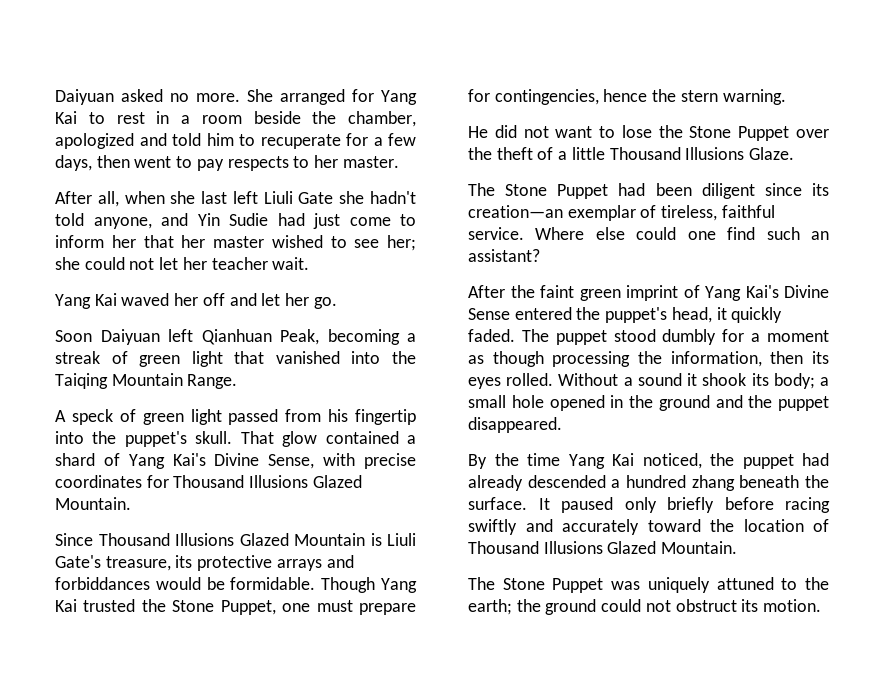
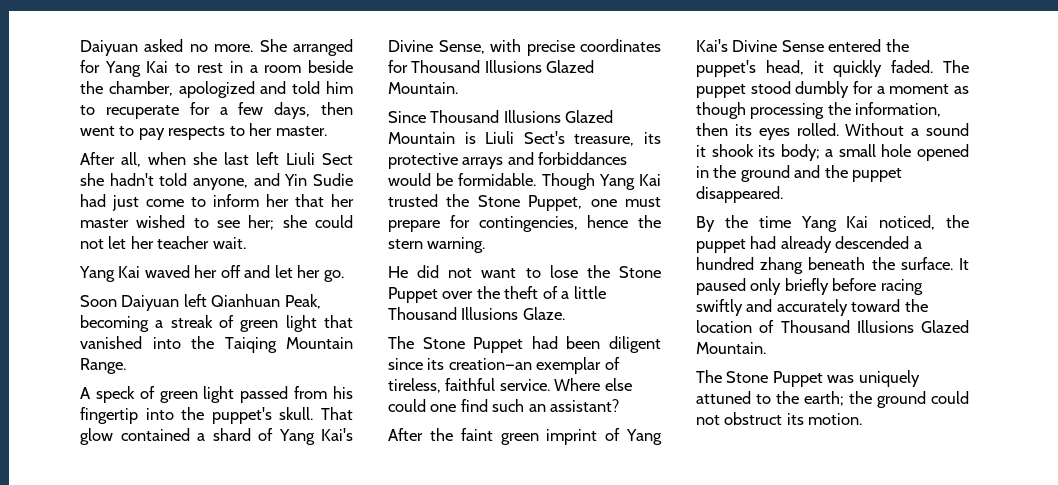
[298,192,334,204] Gate -> [322,153,353,165] Sect
[55,555,101,568] Gate's -> [523,131,565,144] Sect's

